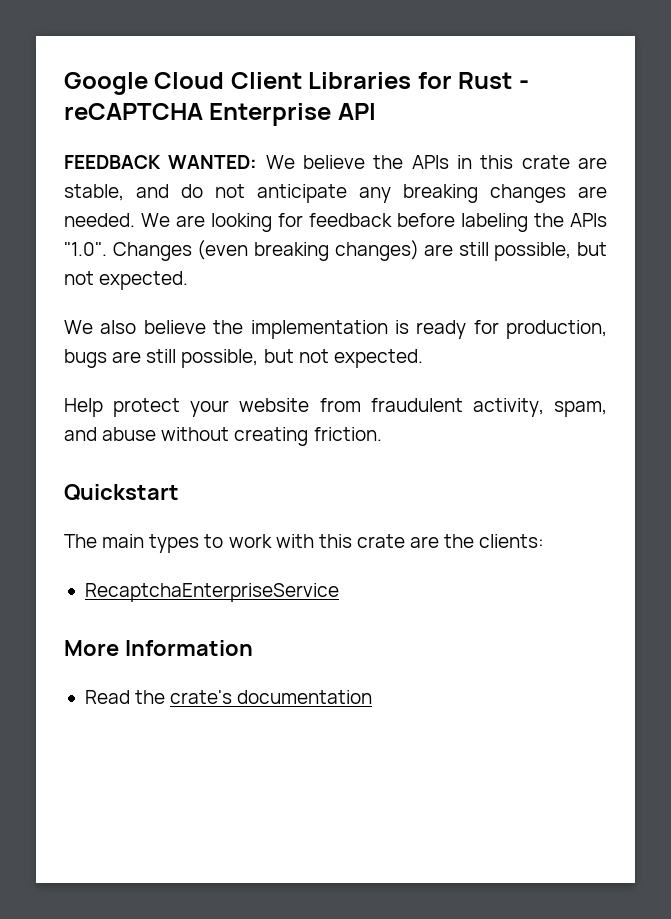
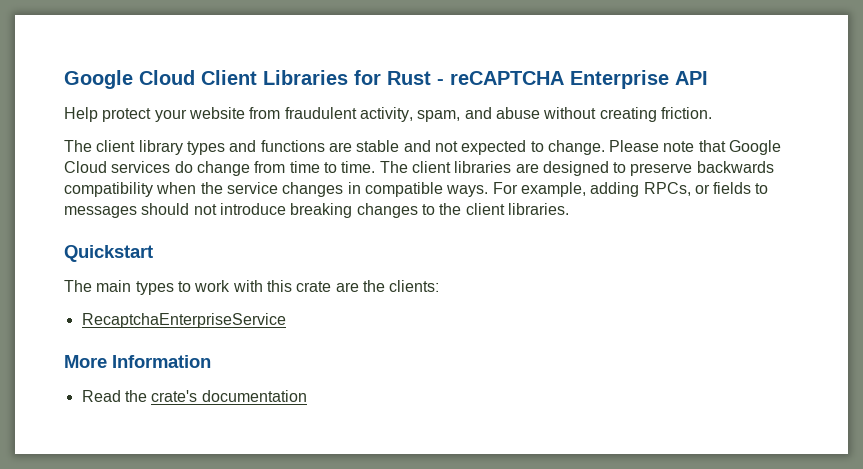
[64,155,607,169] [64,184,607,203] [64,213,607,232] [64,240,607,261] [64,271,189,290] [64,320,607,339] [64,349,423,368] // FEEDBACK WANTED: We believe the APIs in this crate are stable, and do not anticipate any breaking changes are needed. We are looking for feedback before labeling the APIs "1.0". Changes (even breaking changes) are still possible, but not expected. // We also believe the implementation is ready for production, bugs are still possible, but not expected. -> (708, 78) none
(382, 434) none -> [64,140,782,155] [64,161,774,176] [64,182,769,197] [64,203,569,218] // The client library types and functions are stable and not expected to change. Please note that Google Cloud services do change from time to time. The client libraries are designed to preserve backwards compatibility when the service changes in compatible ways. For example, adding RPCs, or fields to messages should not introduce breaking changes to the client libraries.

